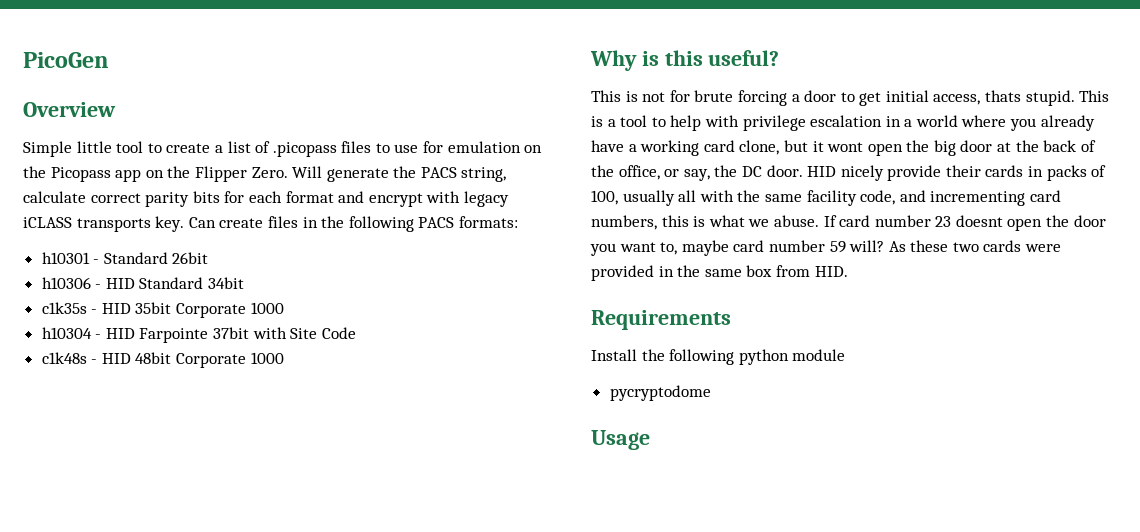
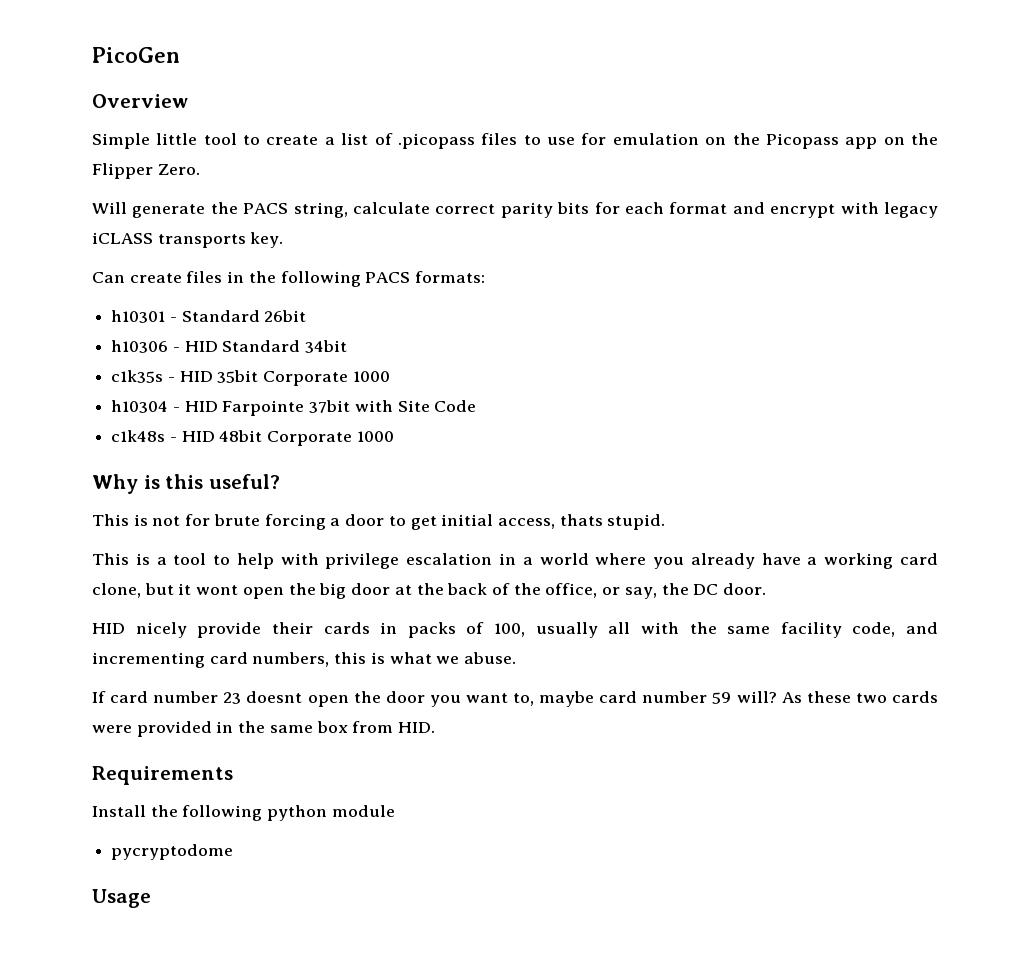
(288, 172) none -> (200, 169) //
(185, 224) none -> (284, 240) //
(1075, 98) none -> (666, 522) //
(803, 171) none -> (767, 589) //
(819, 221) none -> (517, 658) //

